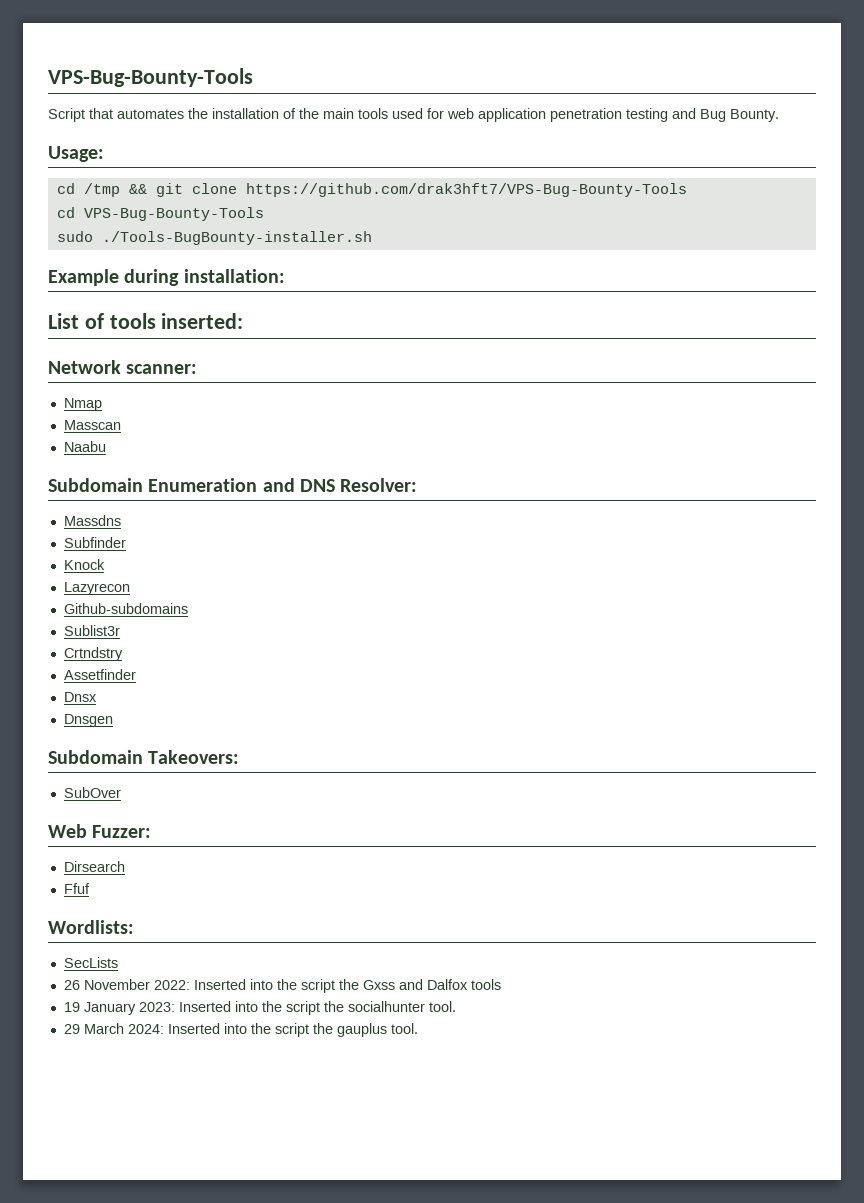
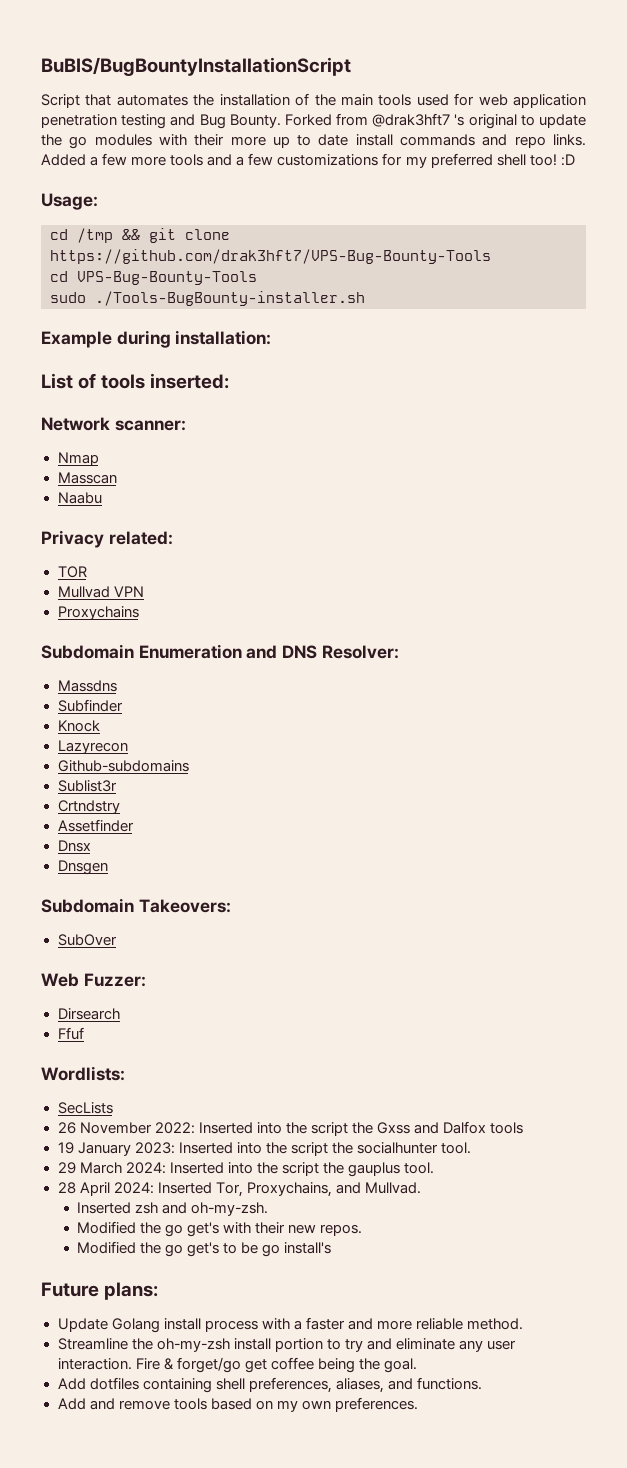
[48,68,253,87] VPS-Bug-Bounty-Tools -> [41,57,351,76] BuBIS/BugBountyInstallationScript
(779, 115) none -> [284,113,586,129] [41,134,587,149] [41,153,575,168] Forked from @drak3hft7 's original to update the go modules with their more up to date install commands and repo links. Added a few more tools and a few customizations for my preferred shell too! :D
(106, 446) none -> [41,530,173,548] [57,566,87,578] [57,586,144,598] [57,606,139,620] // Privacy related: // TOR // Mullvad VPN // Proxychains
(418, 1028) none -> [57,1182,421,1197] [77,1202,269,1216] [77,1221,363,1237] [77,1241,332,1257] [41,1282,159,1300] [57,1317,523,1333] [57,1338,517,1352] [57,1357,417,1373] [57,1377,482,1393] [57,1397,418,1412] // 28 April 2024: Inserted Tor, Proxychains, and Mullvad. // Inserted zsh and oh-my-zsh. // Modified the go get's with their new repos. // Modified the go get's to be go install's // Future plans: // Update Golang install process with a faster and more reliable method. // Streamline the oh-my-zsh install portion to try and eliminate any user interaction. Fire & forget/go get coffee being the goal. // Add dotfiles containing shell preferences, aliases, and functions. // Add and remove tools based on my own preferences.

